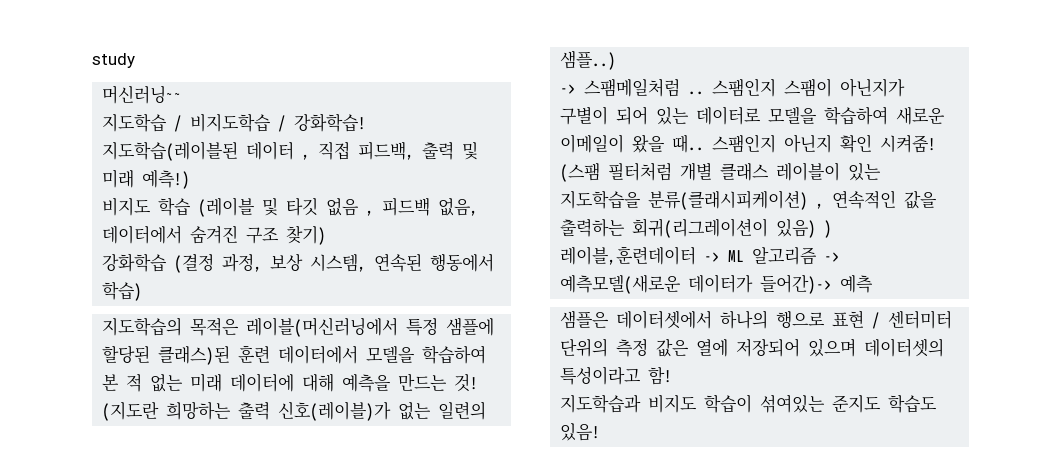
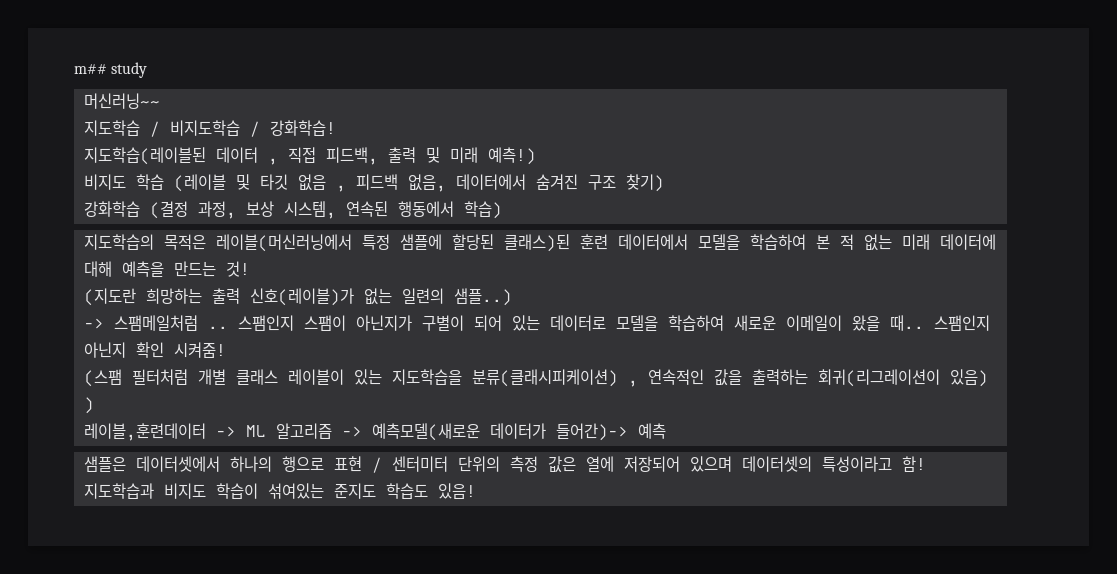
(92, 60) none -> [74,64,107,74] m##

